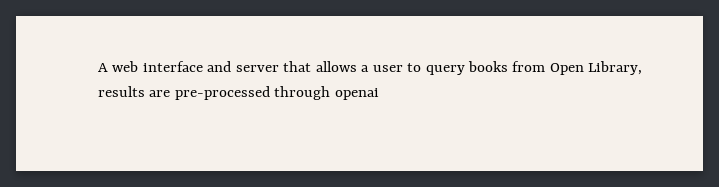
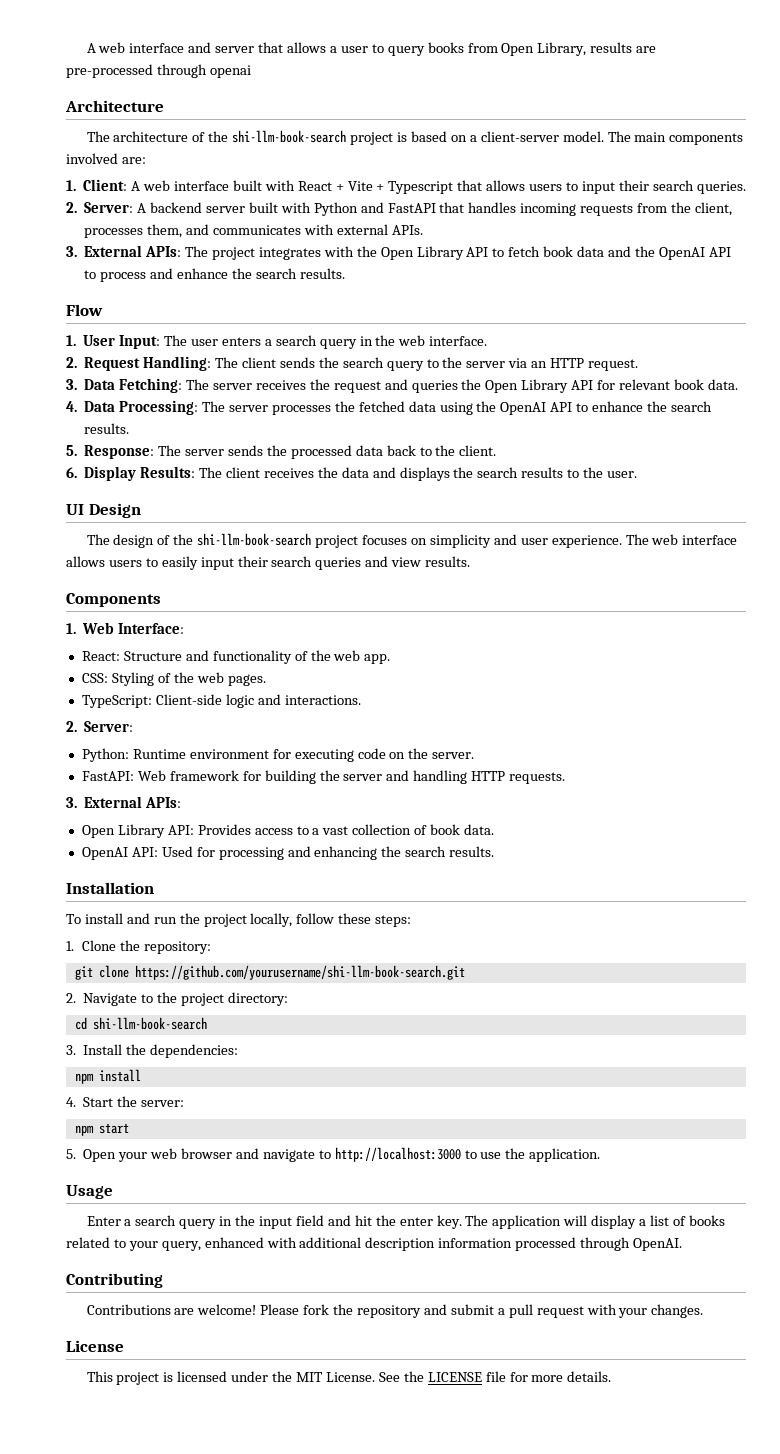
(379, 94) none -> [65,100,164,112] [86,130,744,145] [66,153,146,164] [66,179,746,194] [66,202,732,216] [84,224,423,238] [66,245,731,260] [84,268,345,282] [66,304,103,316] [66,335,488,349] [66,356,639,371] [66,378,738,393] [66,400,712,415] [84,423,130,434] [66,445,497,459] [66,466,638,481] [66,503,141,518] [86,533,738,548] [66,556,471,570] [66,593,161,607] [66,622,185,634] [81,650,391,664] [81,672,266,686] [81,694,361,708] [66,721,134,732] [81,748,475,762] [81,770,566,784] [66,796,182,808] [81,824,495,838] [81,846,495,860] [66,882,154,894] [66,913,412,927] [66,940,212,954] [74,965,465,980] [66,992,288,1006] [74,1017,207,1030] [66,1044,239,1058] [74,1069,141,1084] [66,1096,185,1107] [74,1123,129,1136] [66,1147,601,1162] [66,1185,113,1199] [86,1215,725,1229] [66,1237,683,1251] [66,1273,163,1288] [86,1304,704,1318] [66,1340,124,1352] [86,1371,612,1385] // Architecture // The architecture of the shi-llm-book-search project is based on a client-server model. The main components involved are: // 1. Client: A web interface built with React + Vite + Typescript that allows users to input their search queries. // 2. Server: A backend server built with Python and FastAPI that handles incoming requests from the client, processes them, and communicates with external APIs. // 3. External APIs: The project integrates with the Open Library API to fetch book data and the OpenAI API to process and enhance the search results. // Flow // 1. User Input: The user enters a search query in the web interface. // 2. Request Handling: The client sends the search query to the server via an HTTP request. // 3. Data Fetching: The server receives the request and queries the Open Library API for relevant book data. // 4. Data Processing: The server processes the fetched data using the OpenAI API to enhance the search results. // 5. Response: The server sends the processed data back to the client. // 6. Display Results: The client receives the data and displays the search results to the user. // UI Design // The design of the shi-llm-book-search project focuses on simplicity and user experience. The web interface allows users to easily input their search queries and view results. // Components // 1. Web Interface: // React: Structure and functionality of the web app. // CSS: Styling of the web pages. // TypeScript: Client-side logic and interactions. // 2. Server: // Python: Runtime environment for executing code on the server. // FastAPI: Web framework for building the server and handling HTTP requests. // 3. External APIs: // Open Library API: Provides access to a vast collection of book data. // OpenAI API: Used for processing and enhancing the search results. // Installation // To install and run the project locally, follow these steps: // 1. Clone the repository: // git clone https://github.com/yourusername/shi-llm-book-search.git // 2. Navigate to the project directory: // cd shi-llm-book-search // 3. Install the dependencies: // npm install // 4. Start the server: // npm start // 5. Open your web browser and navigate to http://localhost:3000 to use the application. // Usage // Enter a search query in the input field and hit the enter key. The application will display a list of books related to your query, enhanced with additional description information processed through OpenAI. // Contributing // Contributions are welcome! Please fork the repository and submit a pull request with your changes. // License // This project is licensed under the MIT License. See the LICENSE file for more details.

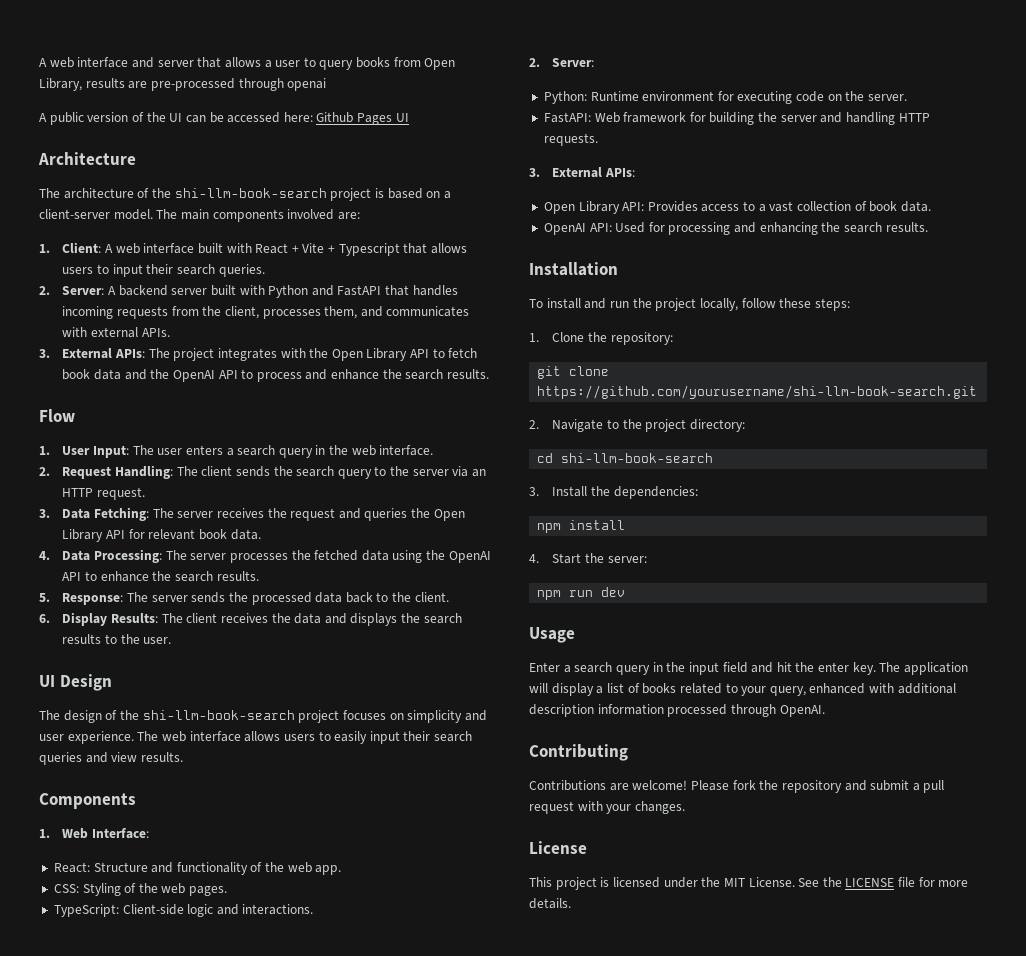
(251, 71) none -> [39,112,409,125] // A public version of the UI can be accessed here: Github Pages UI
[98,1123,129,1134] [66,1147,601,1162] start // 5. Open your web browser and navigate to http://localhost:3000 to use the application. -> [569,587,626,597] run dev

